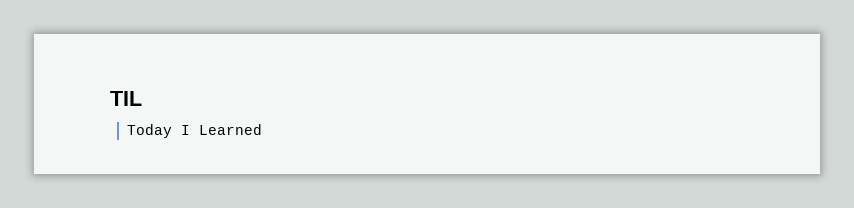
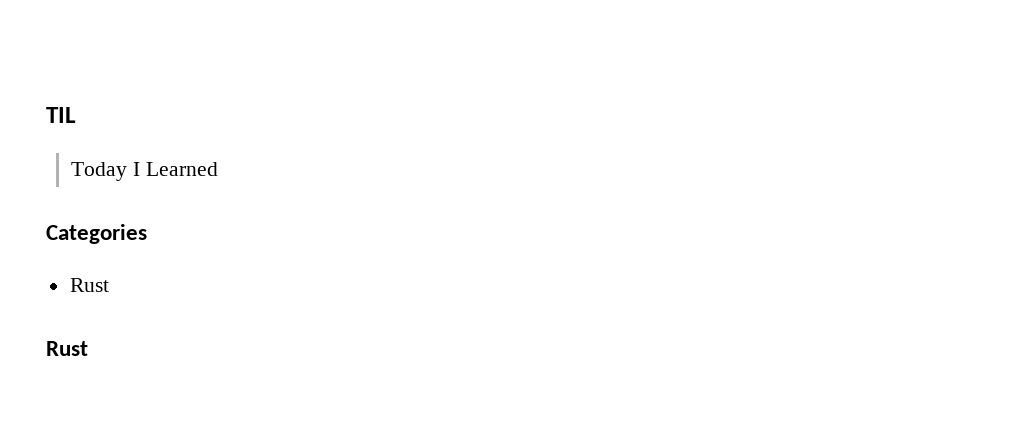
(263, 129) none -> [46,224,147,244] [69,278,109,292] [46,341,88,356] // Categories // Rust // Rust

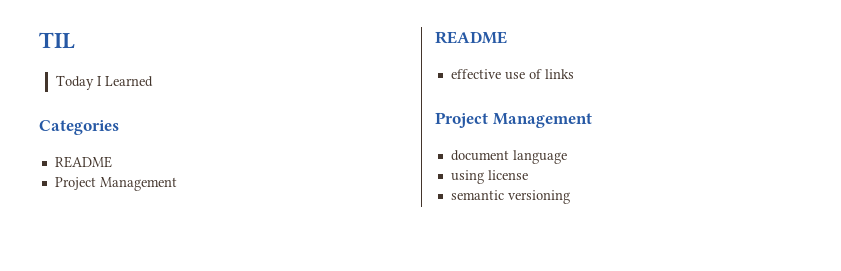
[69,278,109,292] [46,341,88,356] Rust // Rust -> [54,156,112,168] [54,177,177,191] [435,31,507,44] [450,69,574,80] [435,112,592,128] [450,150,567,164] [450,170,528,184] [450,190,570,204] README // Project Management // README // effective use of links // Project Management // document language // using license // semantic versioning

